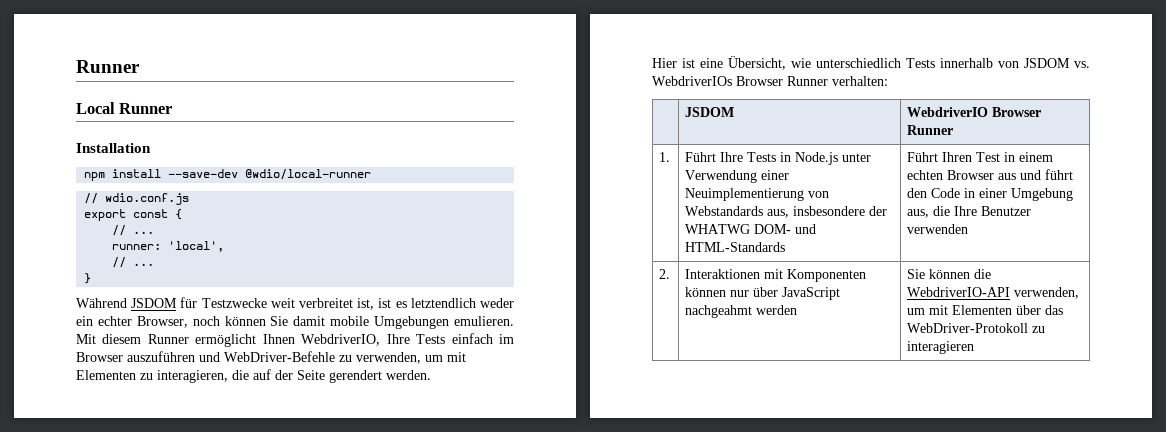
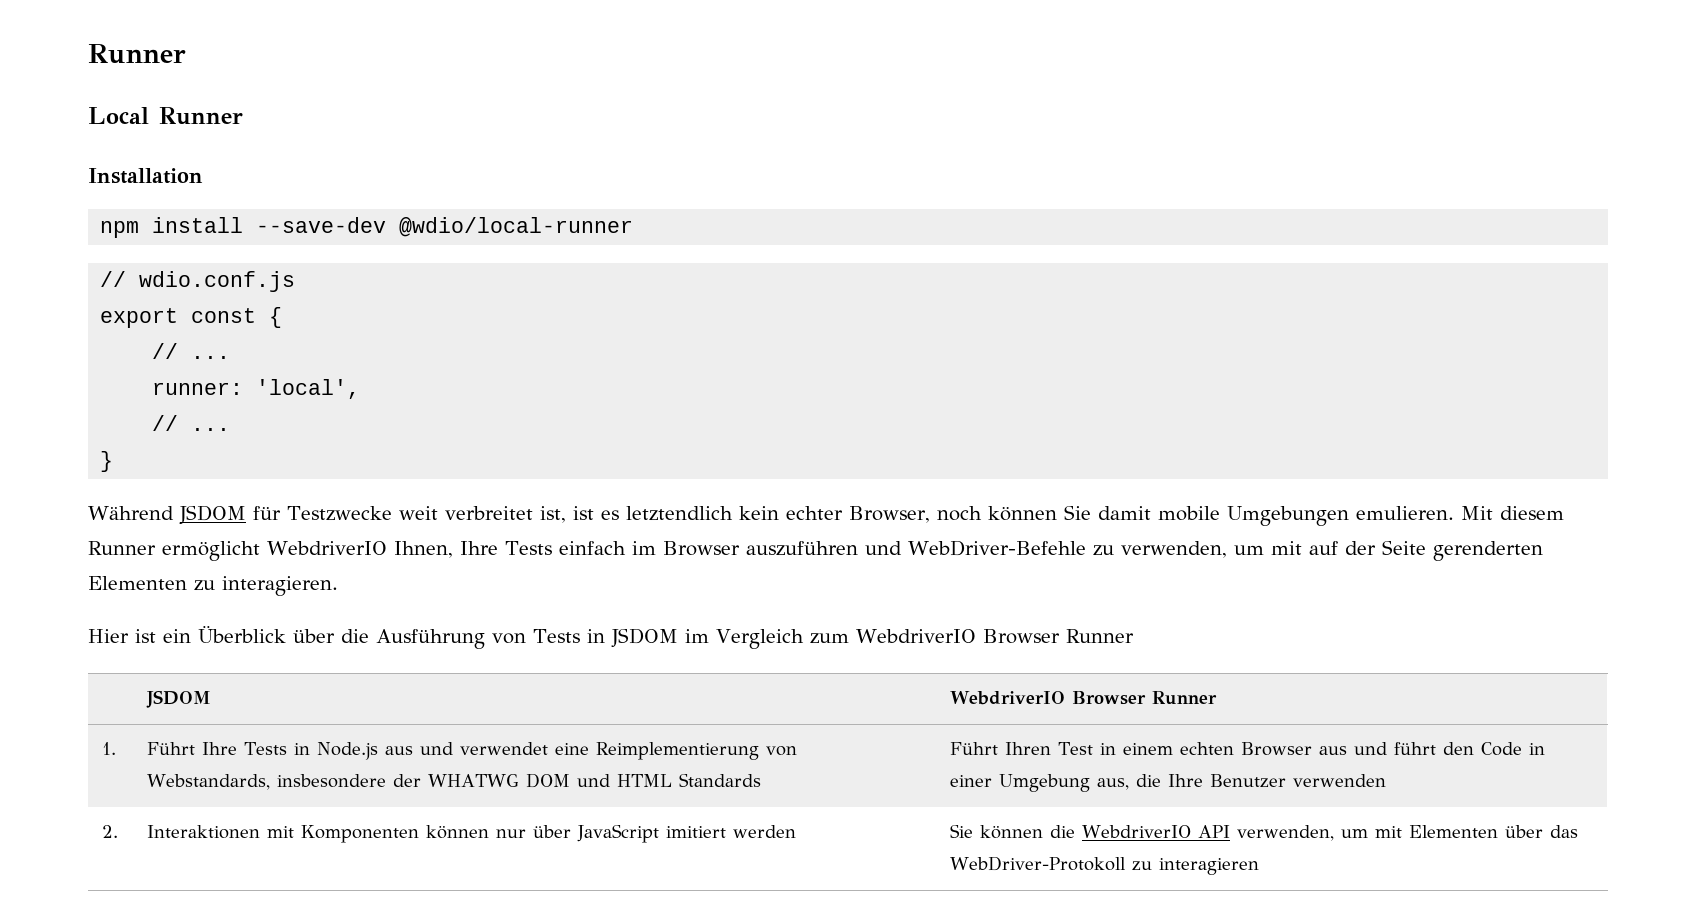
[479,298,514,308] [76,316,93,326] weder ein -> [738,506,779,520] kein
[262,334,381,346] Ihnen WebdriverIO, -> [267,541,453,558] WebdriverIO Ihnen,
[76,369,431,383] [652,56,1090,70] [652,76,888,86] Elementen zu interagieren, die auf der Seite gerendert werden. // Hier ist eine Übersicht, wie unterschiedlich Tests innerhalb von JSDOM vs. WebdriverIOs Browser Runner verhalten: -> [1308,540,1543,561] [88,576,338,596] [88,626,1134,649] auf der Seite gerenderten Elementen zu interagieren. // Hier ist ein Überblick über die Ausführung von Tests in JSDOM im Vergleich zum WebdriverIO Browser Runner
[842,153,872,162] [685,170,790,183] [685,188,830,201] [685,206,888,218] [685,224,817,234] [685,242,786,252] unter Verwendung einer Neuimplementierung von Webstandards aus, insbesondere der WHATWG DOM- und HTML-Standards -> [385,742,798,760] [147,773,762,790] aus und verwendet eine Reimplementierung von Webstandards, insbesondere der WHATWG DOM und HTML Standards
[685,305,753,318] nachgeahmt -> [666,826,727,838] imitiert
[907,287,1011,297] WebdriverIO-API -> [1082,825,1231,838] WebdriverIO API

